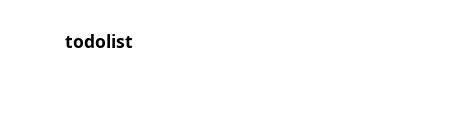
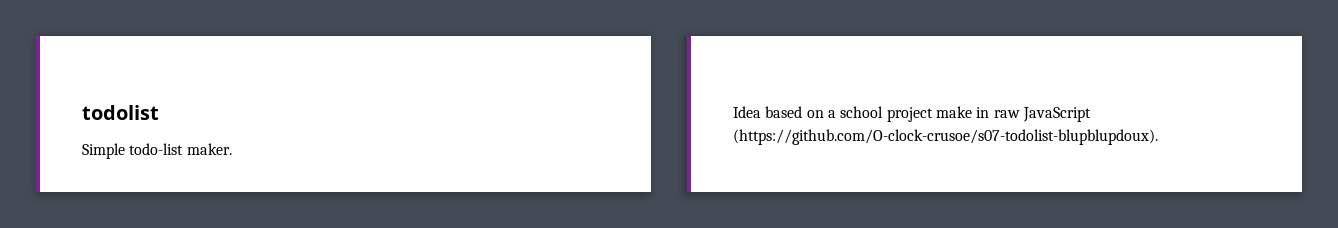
(133, 41) none -> [82,143,232,159] [733,106,1091,122] [733,129,1158,145] // Simple todo-list maker. // Idea based on a school project make in raw JavaScript (https://github.com/O-clock-crusoe/s07-todolist-blupblupdoux).

